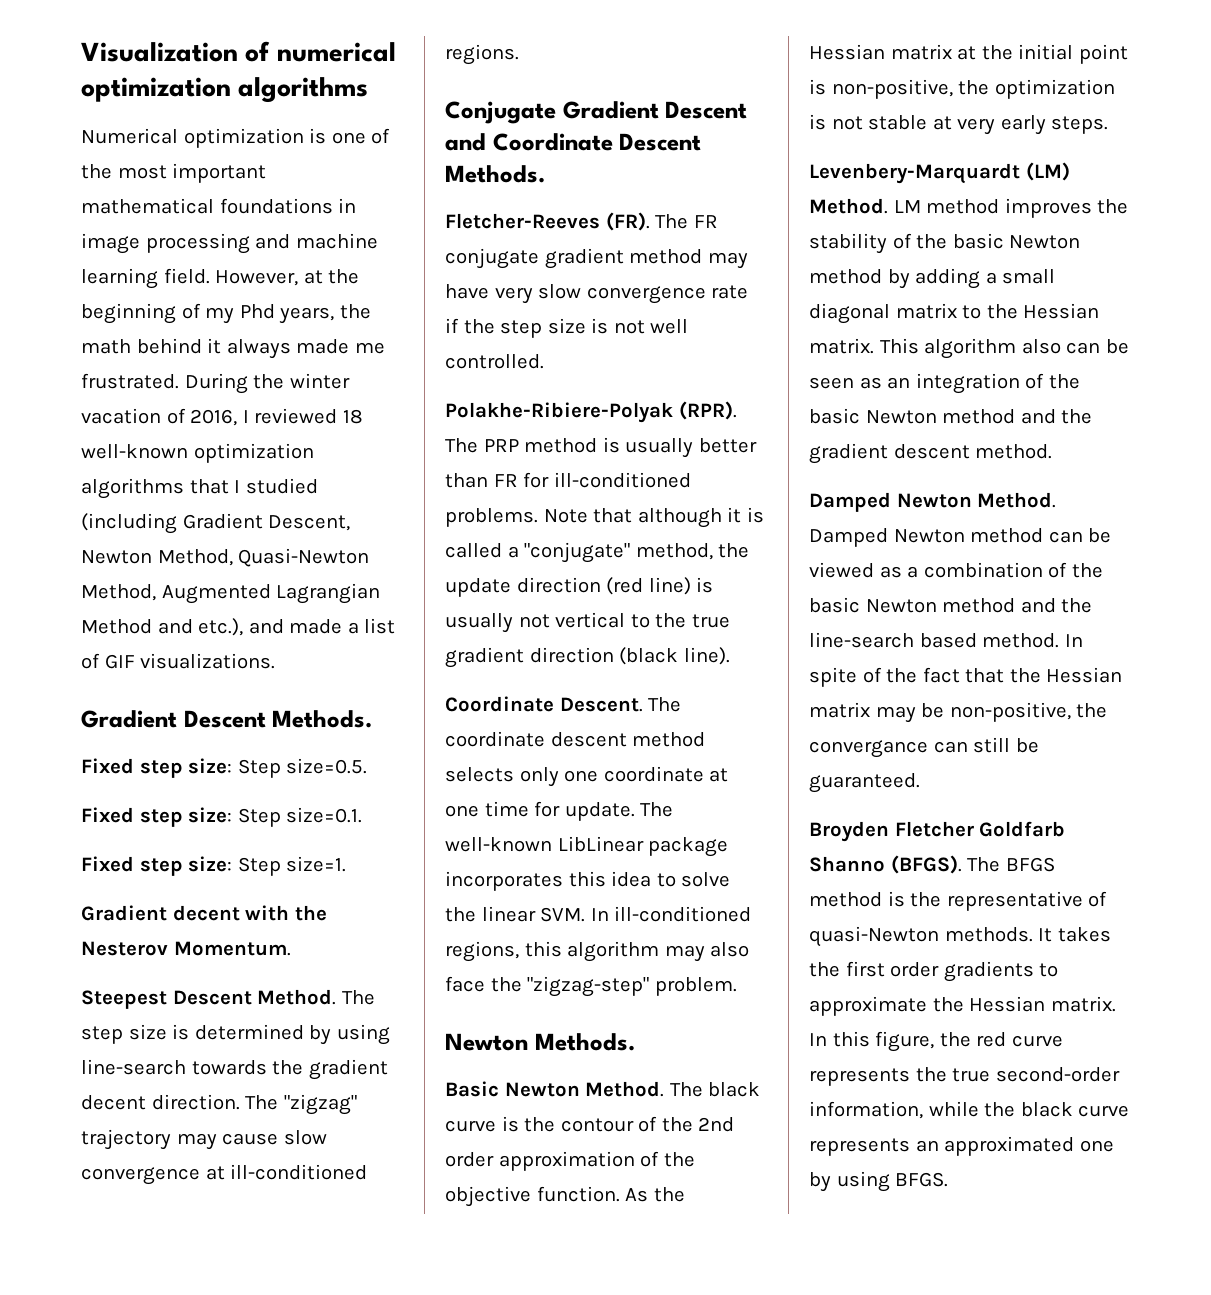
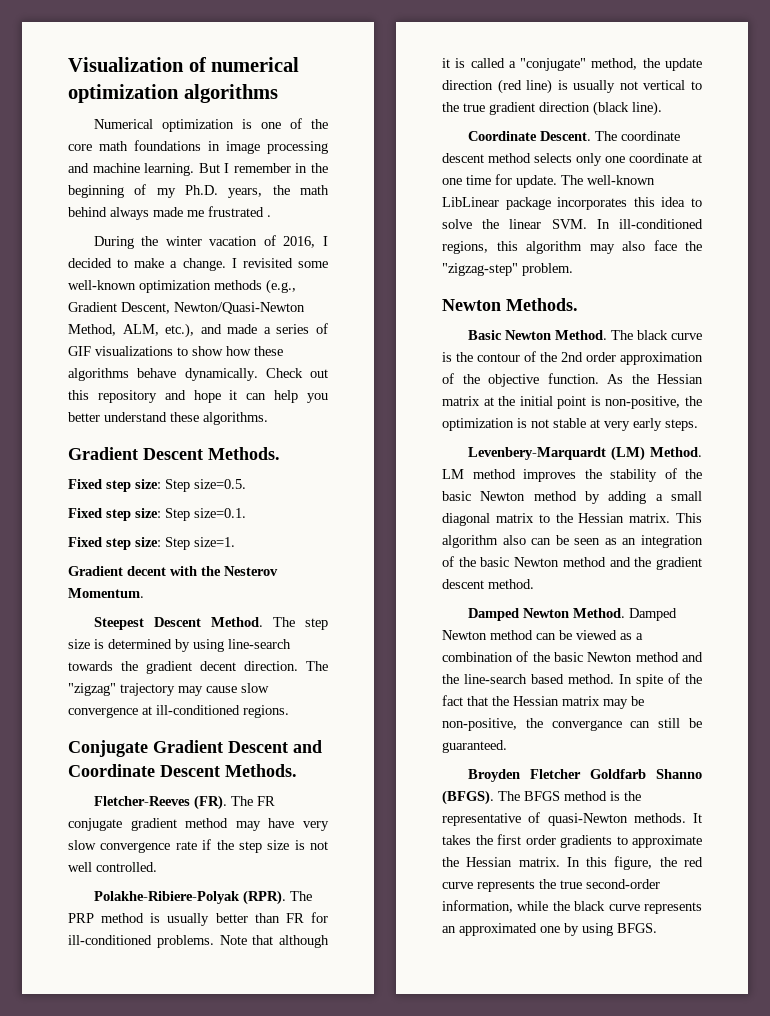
[117,163,267,183] [81,198,214,214] most important mathematical -> [68,141,128,151] core math
[81,268,323,289] learning field. However, at -> [144,163,308,176] learning. But I remember in
[239,304,275,319] Phd -> [185,185,218,195] Ph.D.
[207,338,222,354] it -> (107, 212) none
[81,373,179,389] frustrated. -> [208,206,271,217] frustrated . //
[254,408,363,424] [81,443,314,463] [81,478,318,499] [81,513,351,534] [81,548,370,567] [81,583,381,604] [81,619,193,634] reviewed 18 well-known optimization algorithms that I studied (including Gradient Descent, Newton Method, Quasi-Newton Method, Augmented Lagrangian Method and -> [68,258,328,271] [68,279,296,294] [68,302,305,314] [68,324,159,336] decided to make a change. I revisited some well-known optimization methods (e.g., Gradient Descent, Newton/Quasi-Newton Method, ALM,
[364,618,396,634] list -> [276,324,310,334] series
[140,653,276,669] visualizations. -> [95,346,283,356] [68,368,328,381] [68,390,328,403] [68,412,268,425] visualizations to show how these algorithms behave dynamically. Check out this repository and hope it can help you better understand these algorithms.

